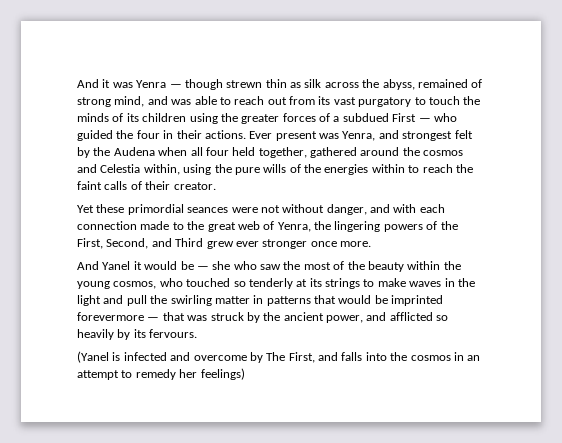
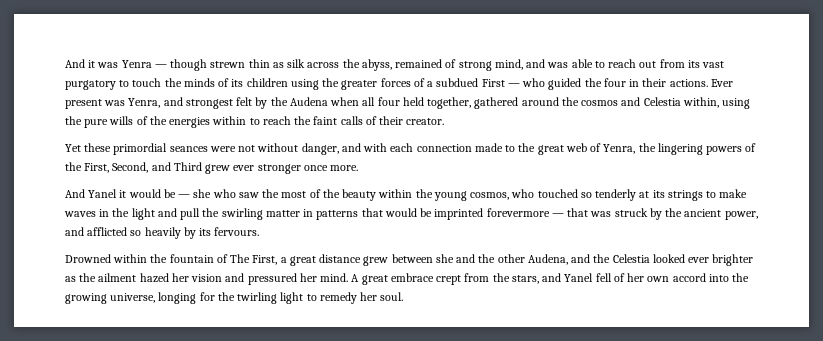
[77,351,481,363] [77,370,119,380] (Yanel is infected and overcome by The First, and falls into the cosmos in an attempt -> [65,254,754,266] [65,273,750,285] [65,292,304,304] Drowned within the fountain of The First, a great distance grew between she and the other Audena, and the Celestia looked ever brighter as the ailment hazed her vision and pressured her mind. A great embrace crept from the stars, and Yanel fell of her own accord into the growing universe, longing for the twirling light
[200,368,245,380] feelings) -> [380,292,404,301] soul.

